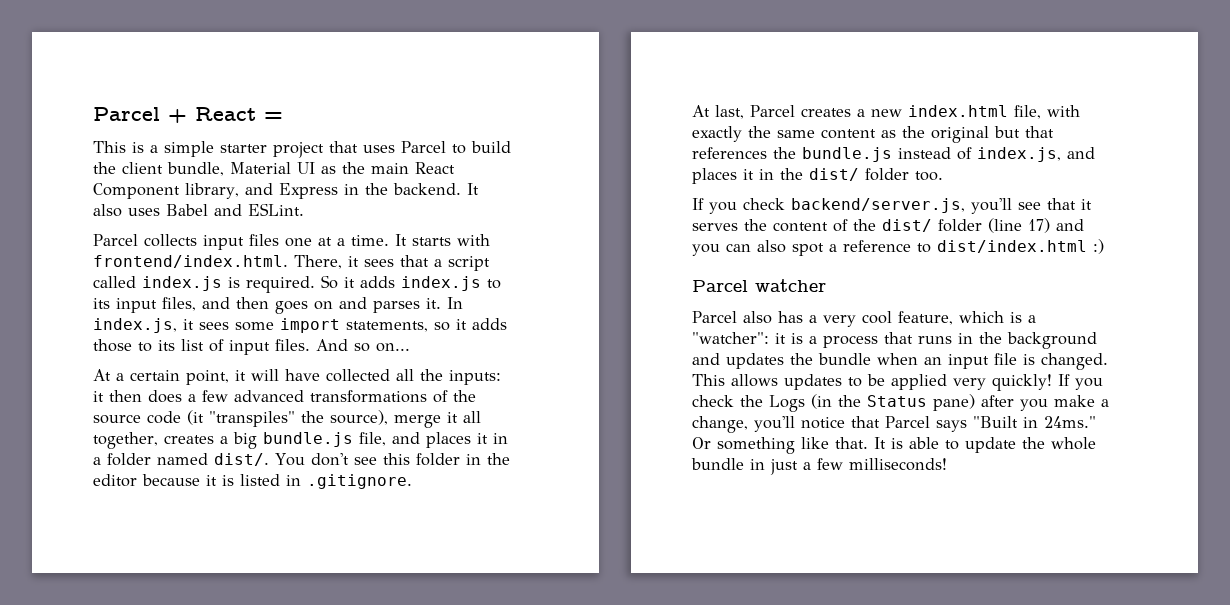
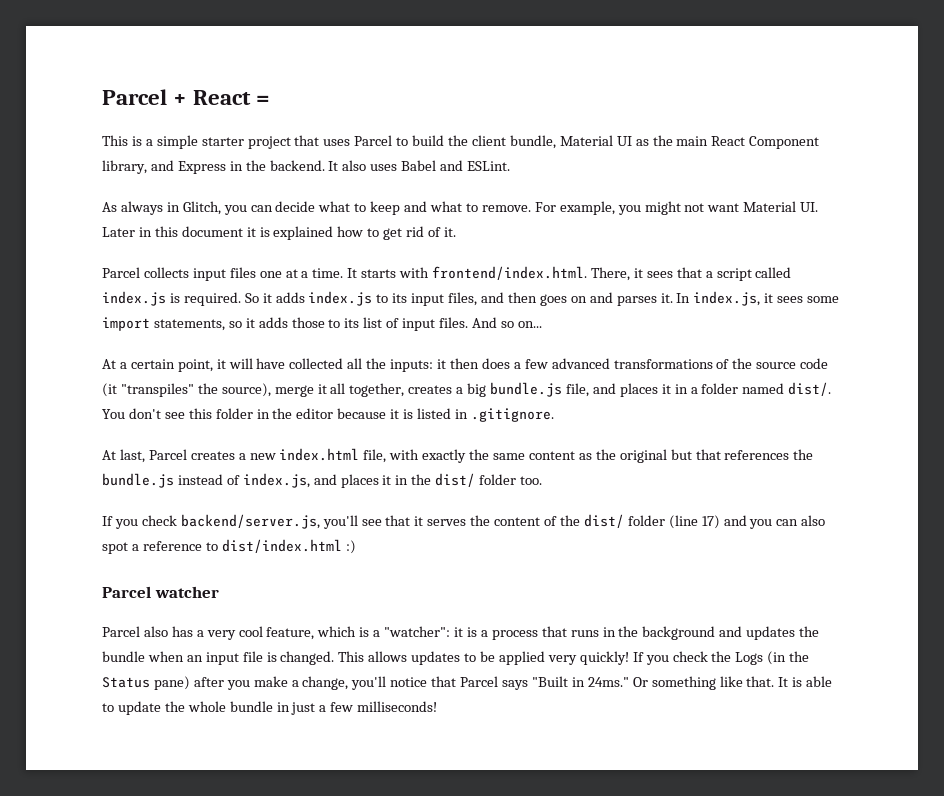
(304, 209) none -> [102,201,819,215] [102,226,456,240] // As always in Glitch, you can decide what to keep and what to remove. For example, you might not want Material UI. Later in this document it is explained how to get rid of it.

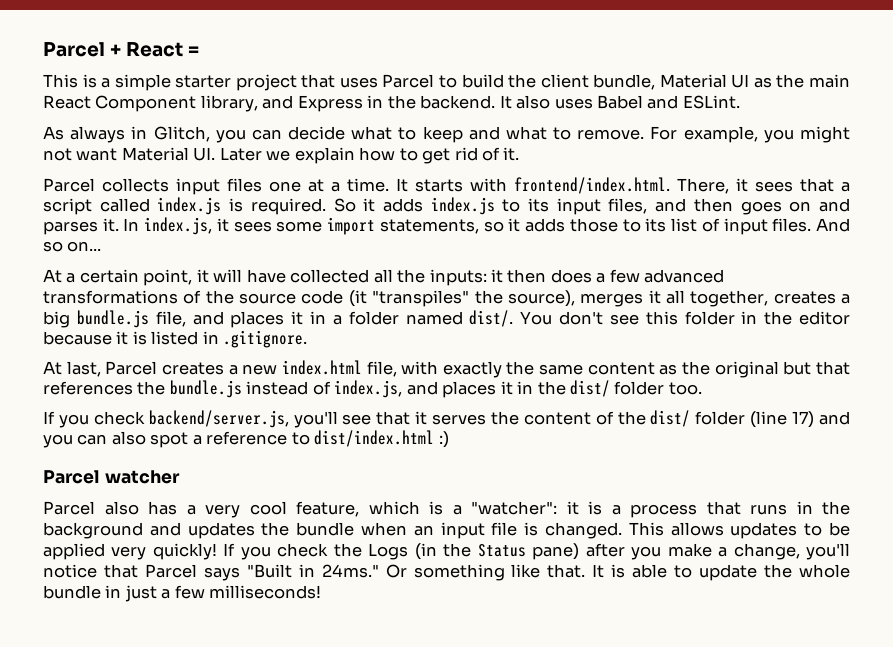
[138,226,334,240] in this document it is explained -> [266,147,355,164] we explain
[274,385,314,397] merge -> [580,293,644,307] merges

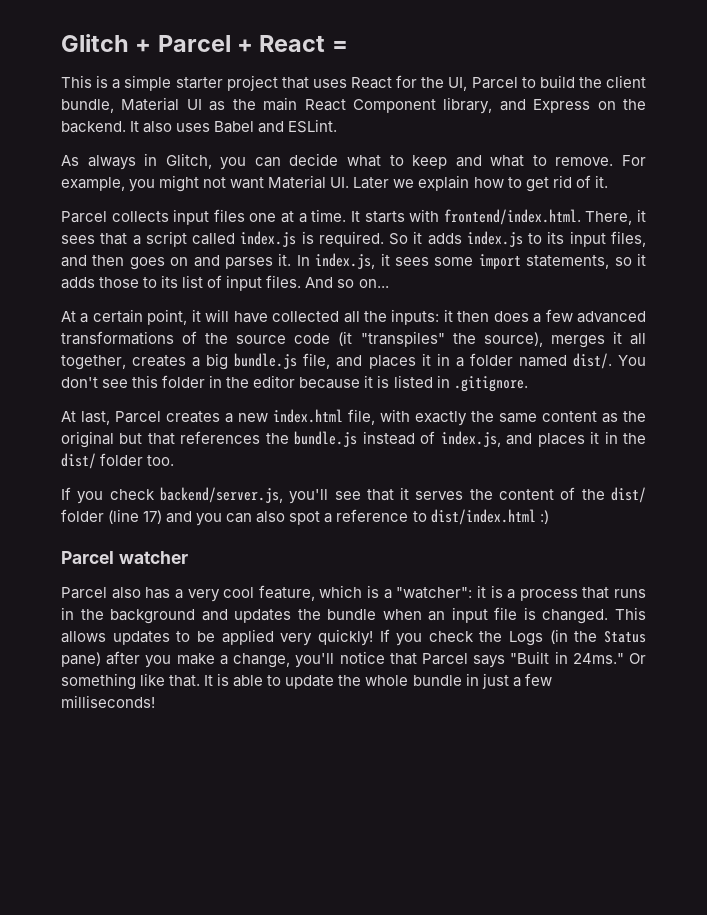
(43, 49) none -> [61,34,152,52] Glitch +
(378, 82) none -> [351,75,468,91] React for the UI,
[367,95,384,108] in -> [597,101,616,110] on

